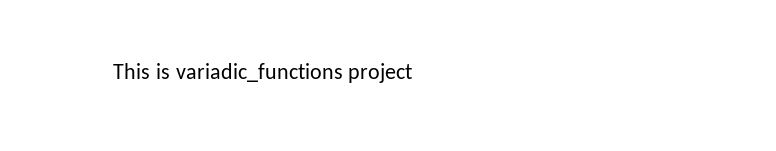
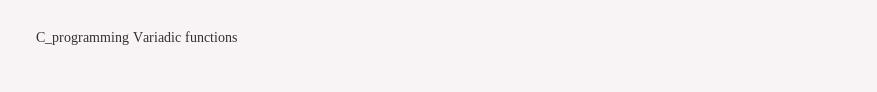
[113,63,413,83] This is variadic_functions project -> [36,31,237,45] C_programming Variadic functions

